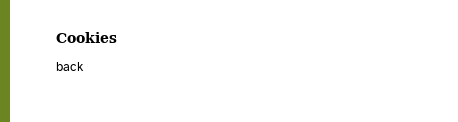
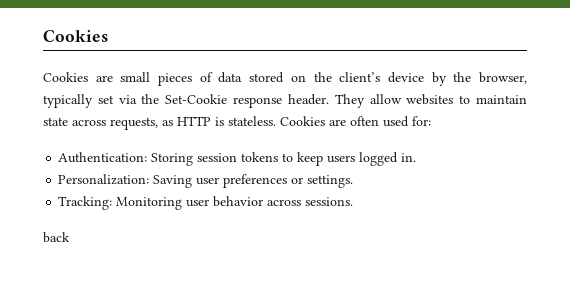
[56,32,117,43] Cookies -> [43,30,108,42] [43,72,527,86] [43,94,527,108] [43,116,431,130] [58,152,417,166] [58,174,354,188] [58,196,354,210] Cookies // Cookies are small pieces of data stored on the client’s device by the browser, typically set via the Set-Cookie response header. They allow websites to maintain state across requests, as HTTP is stateless. Cookies are often used for: // Authentication: Storing session tokens to keep users logged in. // Personalization: Saving user preferences or settings. // Tracking: Monitoring user behavior across sessions.

